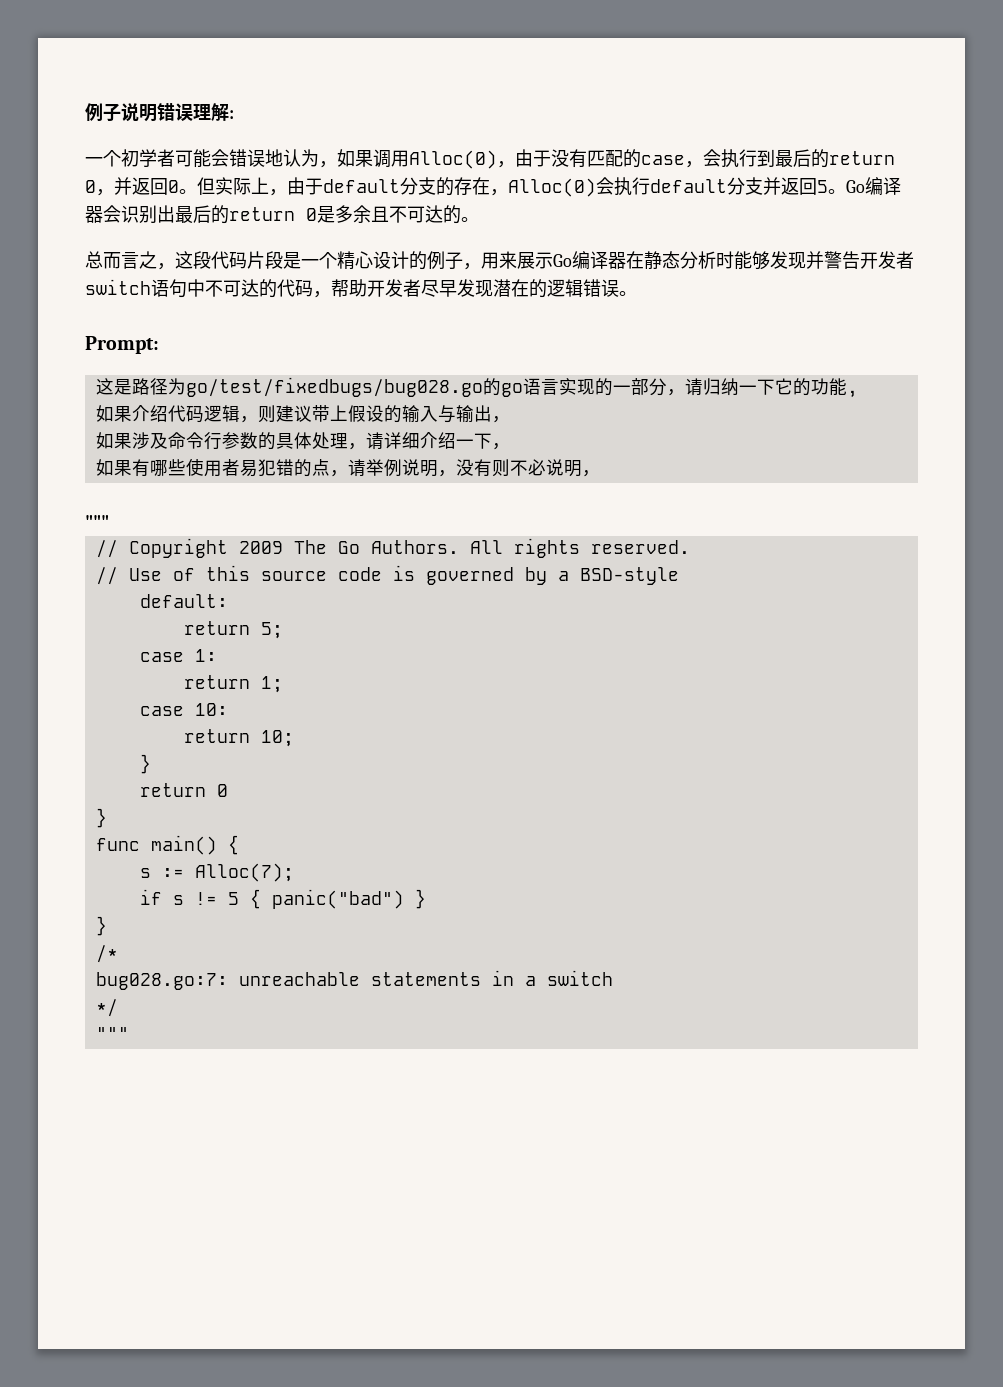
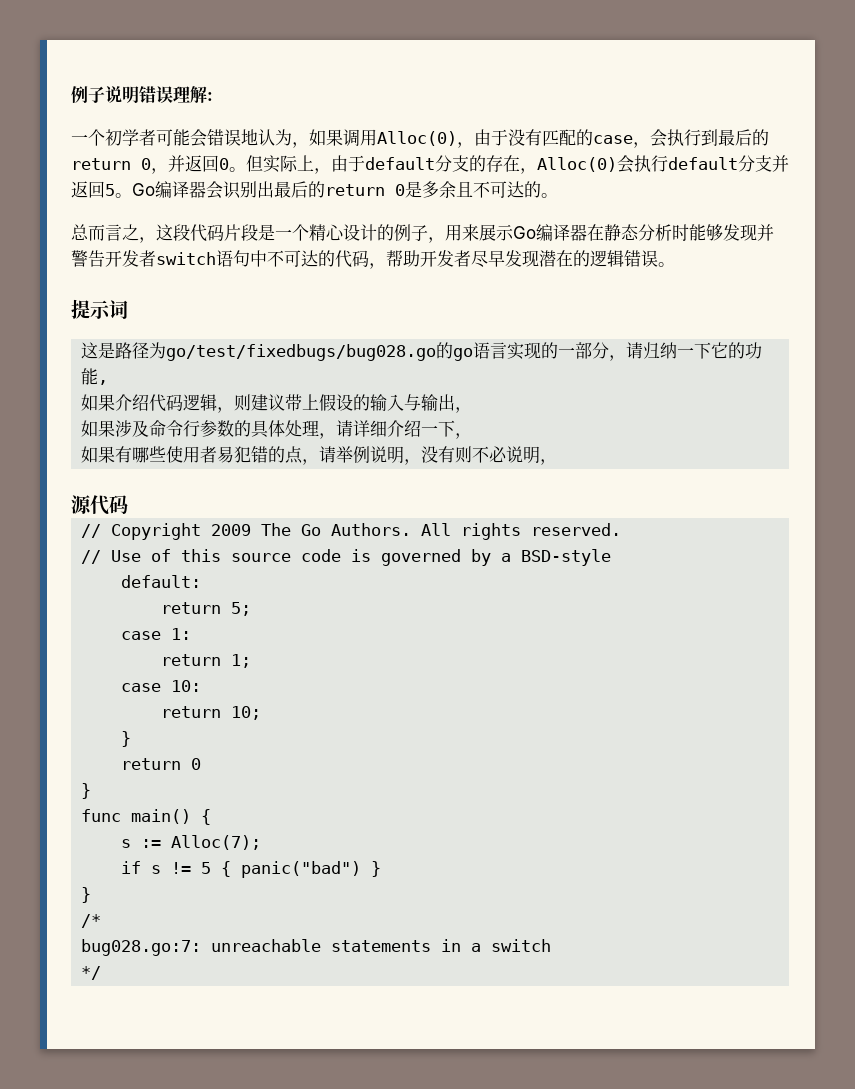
[85,336,159,354] Prompt: -> [71,299,128,319] 提示词
[85,515,109,529] """ -> [71,495,128,515] 源代码
[95,1027,129,1040] // """ -> (102, 973) none

